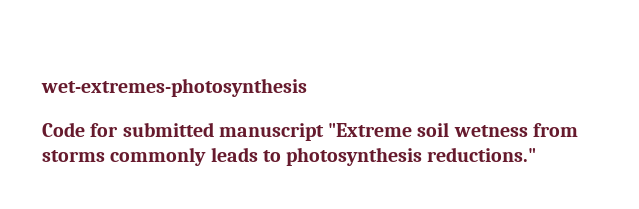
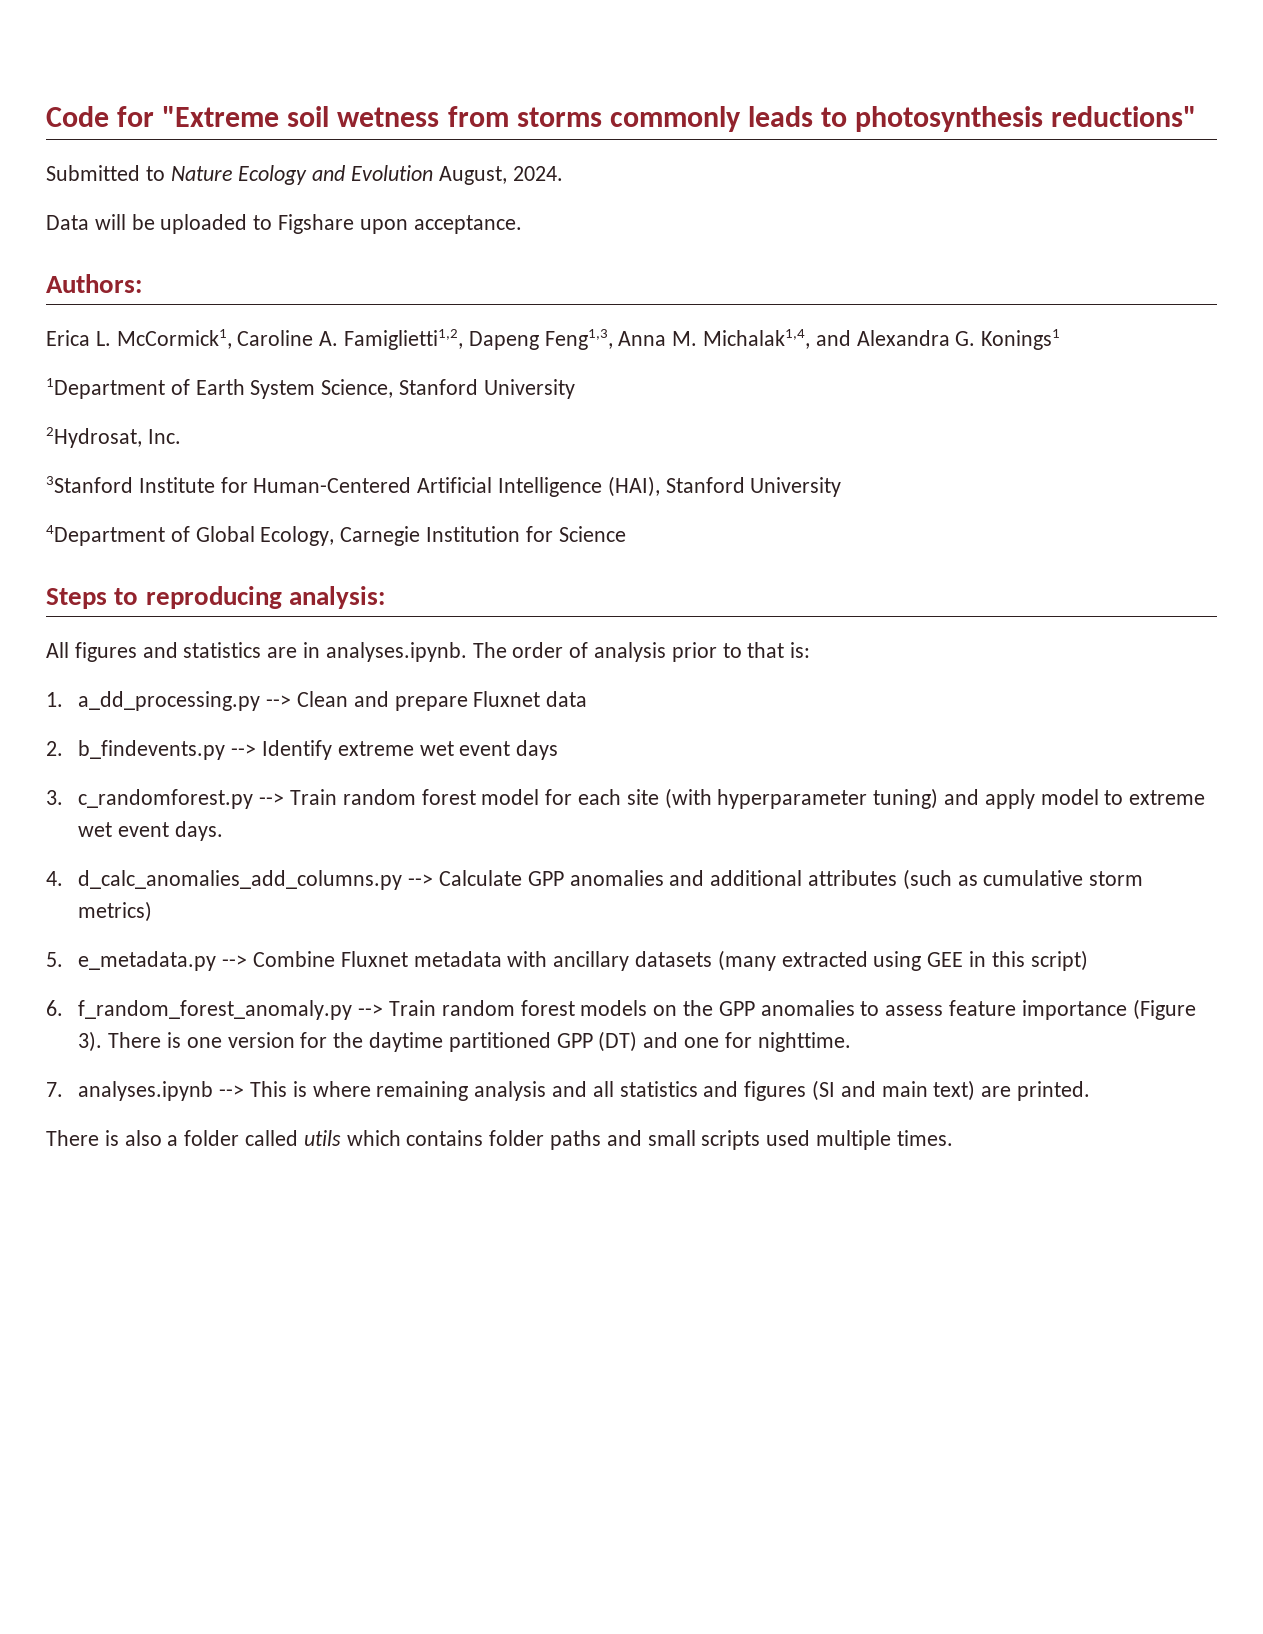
[41,78,307,97] wet-extremes-photosynthesis // -> (46, 116) none
[122,122,324,141] submitted manuscript -> (155, 116) none
[427,147,537,162] reductions." -> [1051,106,1197,127] [46,165,563,185] [46,214,522,234] [46,274,142,293] [46,329,1061,350] [46,378,575,399] [46,427,181,448] [46,476,842,497] [46,525,626,546] [46,586,385,609] [46,642,811,662] [46,691,588,711] [46,740,559,760] [46,788,1206,809] [78,821,223,841] [46,869,1144,890] [78,901,153,922] [46,950,1088,971] [46,999,1196,1020] [78,1031,851,1052] [46,1080,1091,1101] [46,1130,953,1150] reductions" // Submitted to Nature Ecology and Evolution August, 2024. // Data will be uploaded to Figshare upon acceptance. // Authors: // Erica L. McCormick1, Caroline A. Famiglietti1,2, Dapeng Feng1,3, Anna M. Michalak1,4, and Alexandra G. Konings1 // 1Department of Earth System Science, Stanford University // 2Hydrosat, Inc. // 3Stanford Institute for Human-Centered Artificial Intelligence (HAI), Stanford University // 4Department of Global Ecology, Carnegie Institution for Science // Steps to reproducing analysis: // All figures and statistics are in analyses.ipynb. The order of analysis prior to that is: // 1. a_dd_processing.py --> Clean and prepare Fluxnet data // 2. b_findevents.py --> Identify extreme wet event days // 3. c_randomforest.py --> Train random forest model for each site (with hyperparameter tuning) and apply model to extreme wet event days. // 4. d_calc_anomalies_add_columns.py --> Calculate GPP anomalies and additional attributes (such as cumulative storm metrics) // 5. e_metadata.py --> Combine Fluxnet metadata with ancillary datasets (many extracted using GEE in this script) // 6. f_random_forest_anomaly.py --> Train random forest models on the GPP anomalies to assess feature importance (Figure 3). There is one version for the daytime partitioned GPP (DT) and one for nighttime. // 7. analyses.ipynb --> This is where remaining analysis and all statistics and figures (SI and main text) are printed. // There is also a folder called utils which contains folder paths and small scripts used multiple times.

